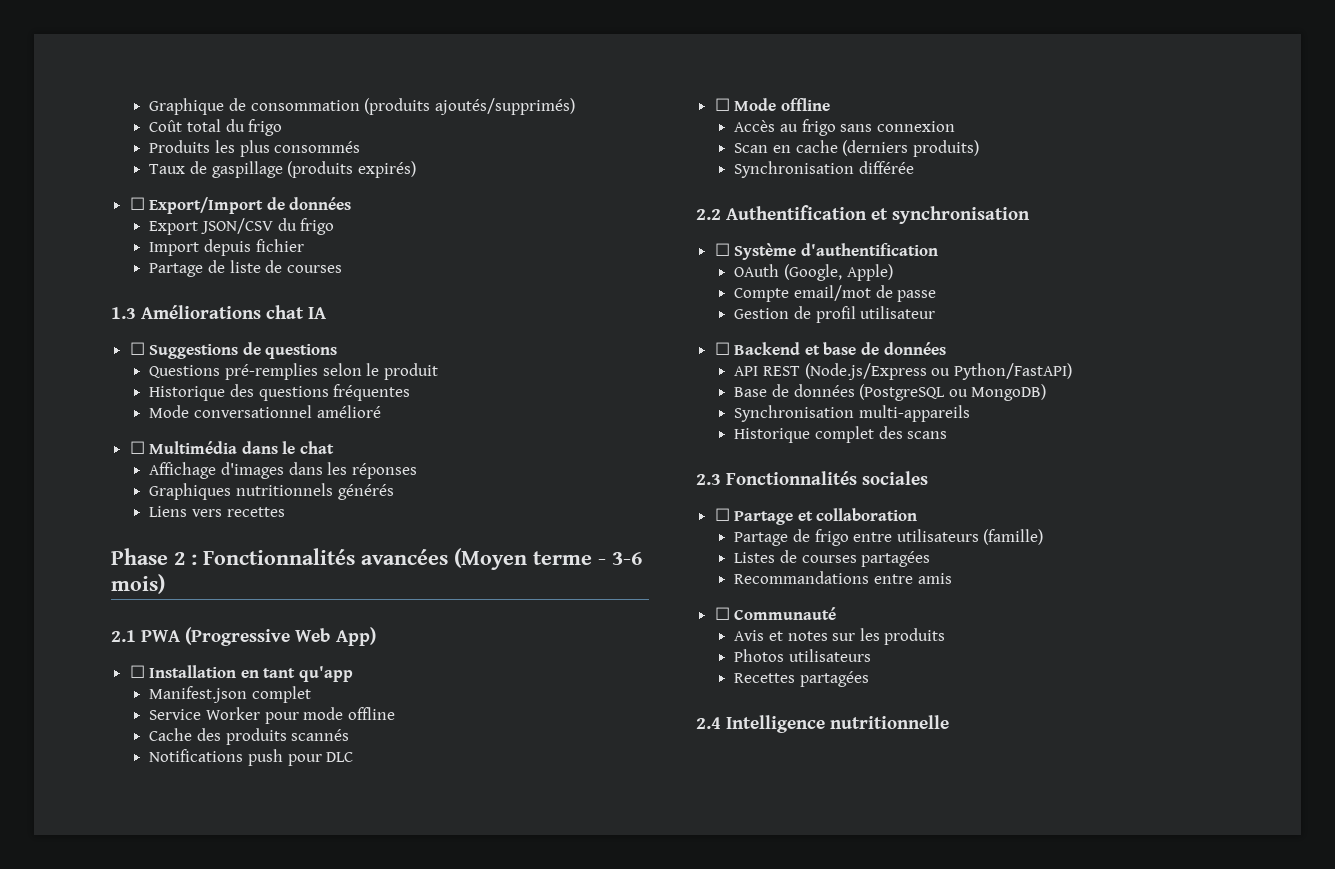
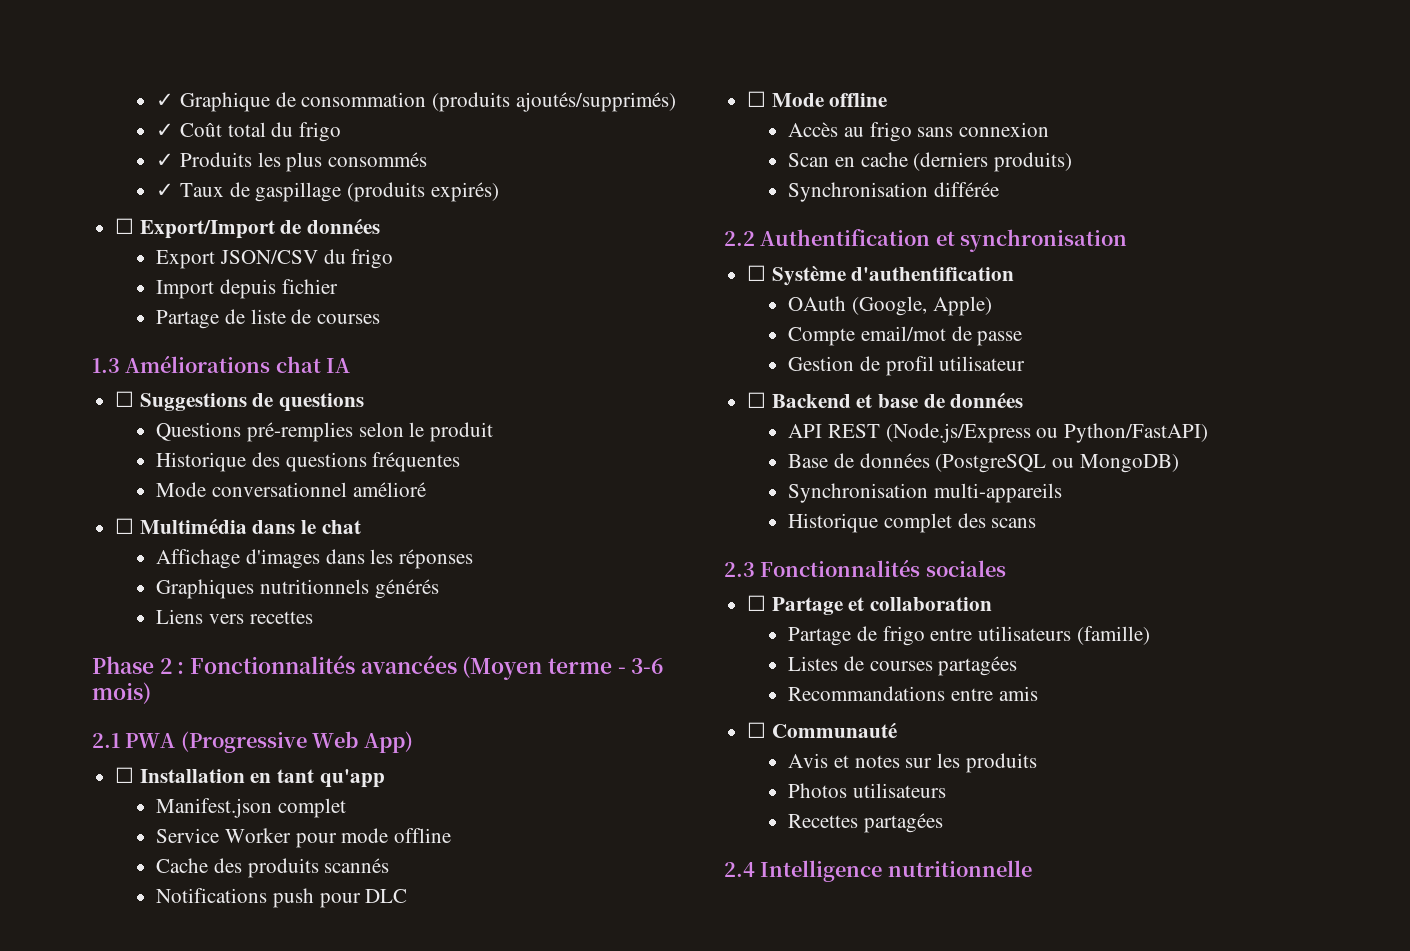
(149, 106) none -> [156,93,175,107] ✓
(575, 106) none -> [156,123,175,137] ✓
(283, 127) none -> [156,153,175,167] ✓
(361, 147) none -> [156,183,175,197] ✓

